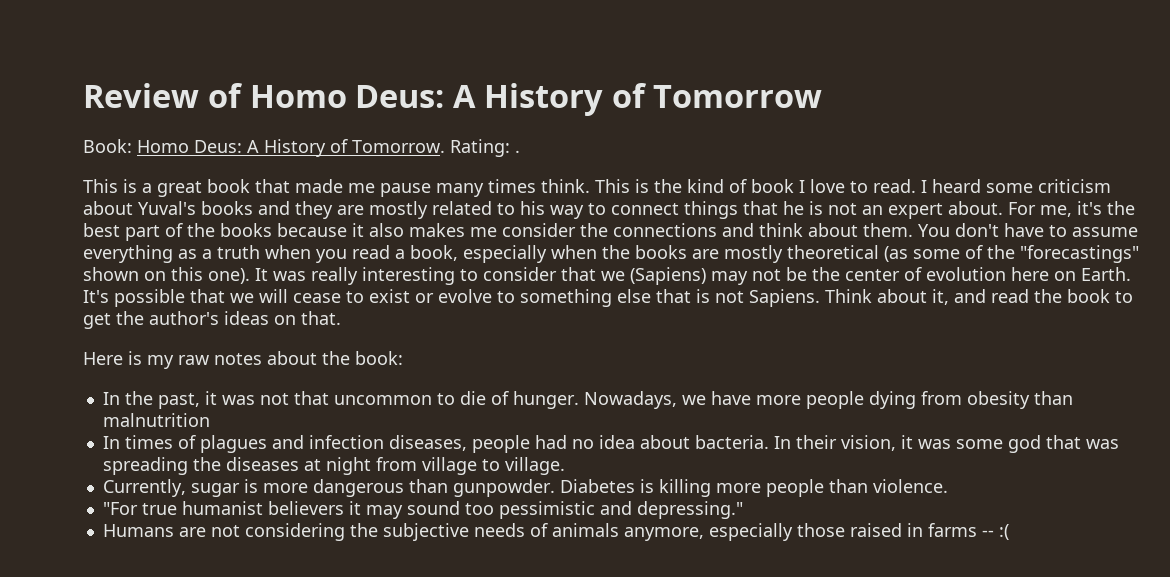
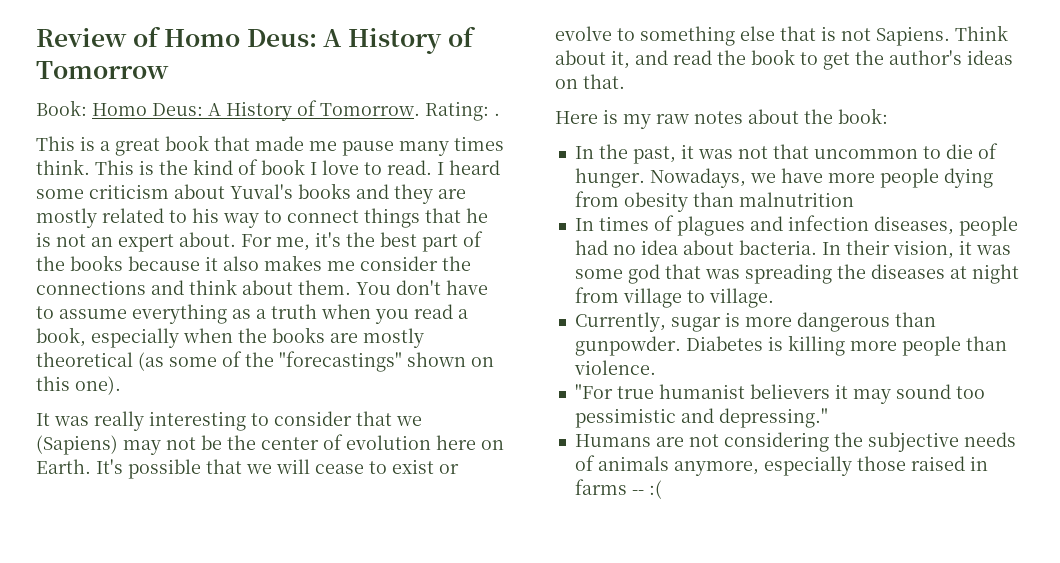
(250, 276) none -> (121, 385) //

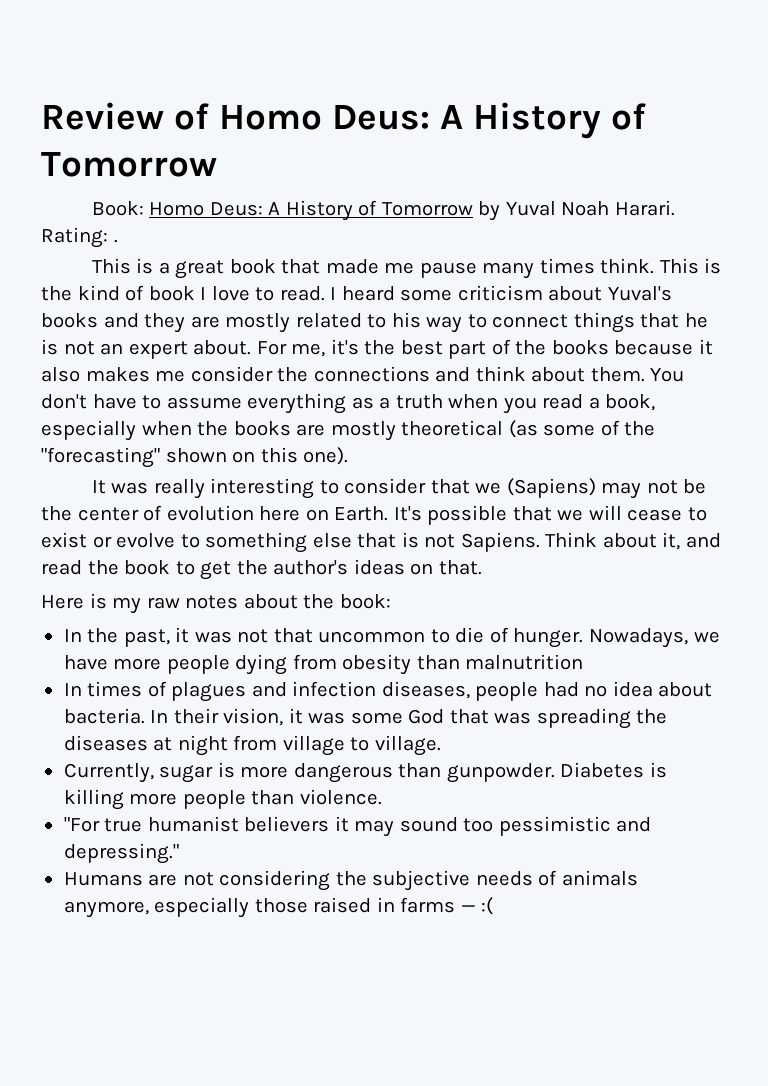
[320,103,420,116] Tomorrow. -> [381,200,675,221] Tomorrow by Yuval Noah Harari.
[279,351,402,372] "forecastings" -> [41,447,160,468] "forecasting"
[627,264,660,284] god -> [408,709,445,724] God
[631,490,644,495] -- -> [460,905,476,912] —

